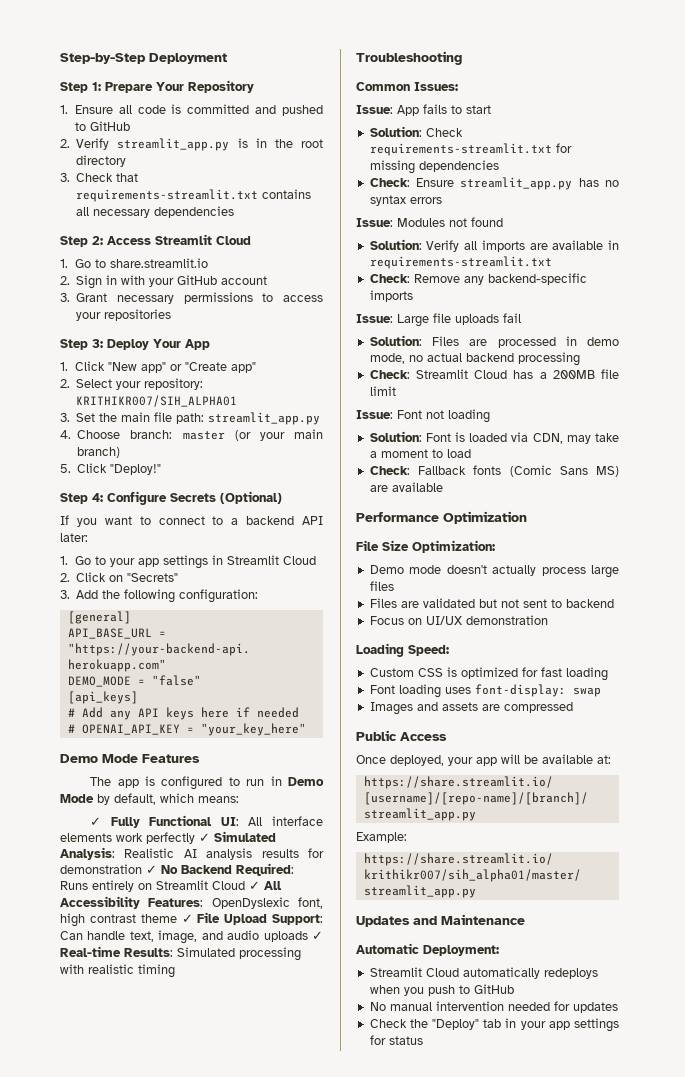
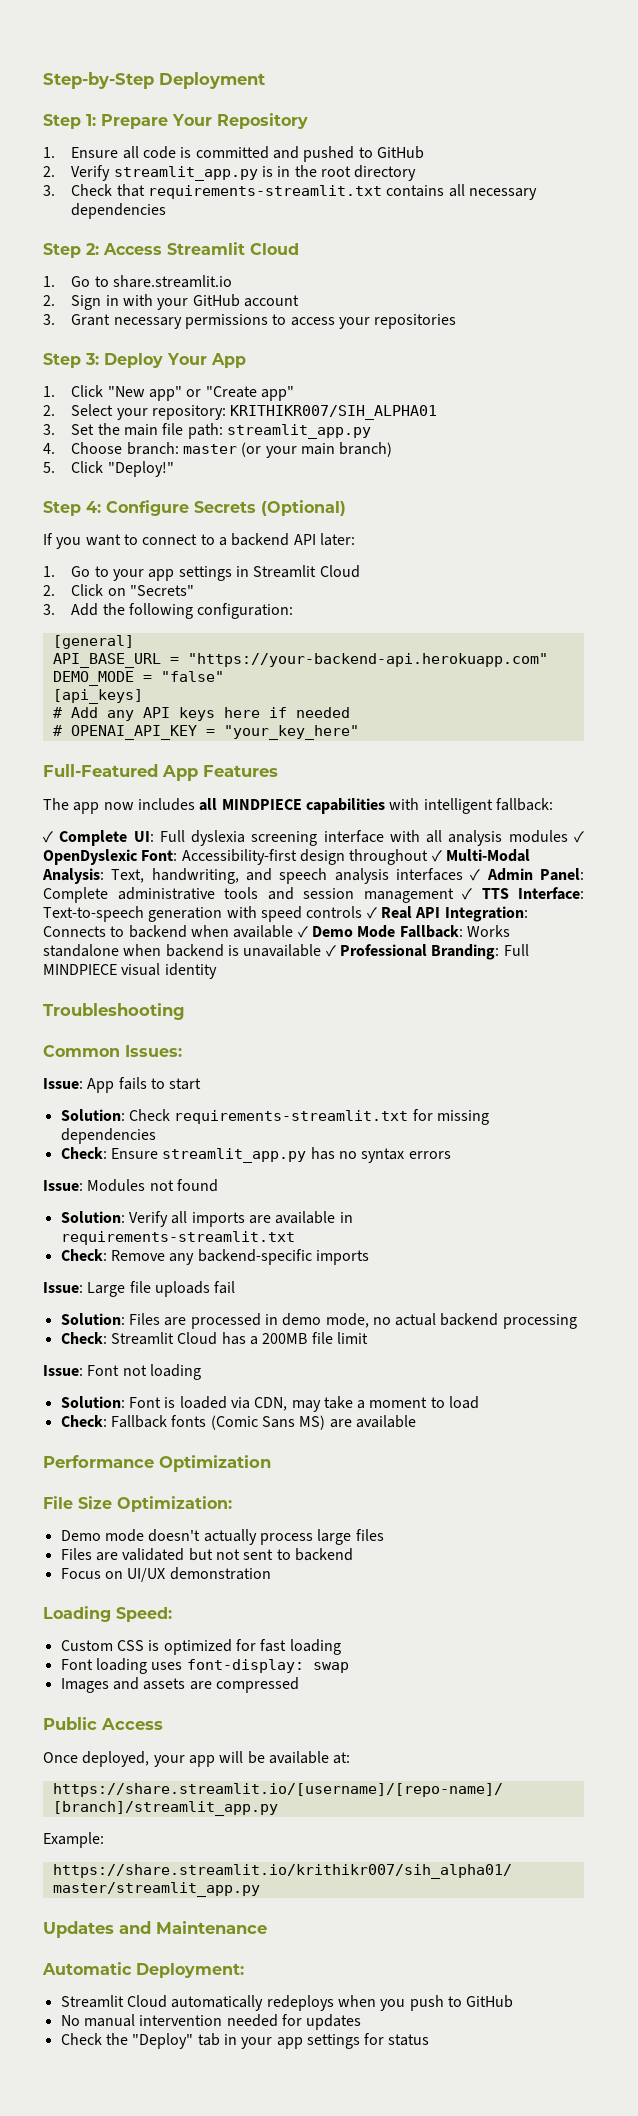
[60,754,138,763] Demo Mode -> [43,764,198,781] Full-Featured App
[145,776,325,790] [60,793,239,805] [90,815,323,828] [60,831,276,844] [60,847,324,860] [60,863,294,876] [60,880,282,892] [60,896,323,909] [60,912,323,927] [60,930,323,944] [60,946,301,961] [60,964,175,978] is configured to run in Demo Mode by default, which means: // ✓ Fully Functional UI: All interface elements work perfectly ✓ Simulated Analysis: Realistic AI analysis results for demonstration ✓ No Backend Required: Runs entirely on Streamlit Cloud ✓ All Accessibility Features: OpenDyslexic font, high contrast theme ✓ File Upload Support: Can handle text, image, and audio uploads ✓ Real-time Results: Simulated processing with realistic timing -> [103,798,553,814] [43,830,584,846] [43,849,530,865] [42,868,584,884] [43,887,584,903] [43,906,528,922] [43,925,510,938] [43,944,529,960] [43,963,217,979] now includes all MINDPIECE capabilities with intelligent fallback: // ✓ Complete UI: Full dyslexia screening interface with all analysis modules ✓ OpenDyslexic Font: Accessibility-first design throughout ✓ Multi-Modal Analysis: Text, handwriting, and speech analysis interfaces ✓ Admin Panel: Complete administrative tools and session management ✓ TTS Interface: Text-to-speech generation with speed controls ✓ Real API Integration: Connects to backend when available ✓ Demo Mode Fallback: Works standalone when backend is unavailable ✓ Professional Branding: Full MINDPIECE visual identity

